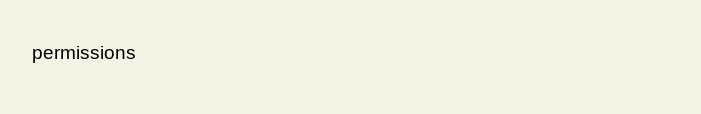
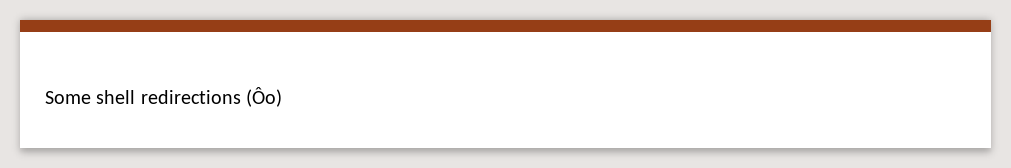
[32,46,136,63] permissions -> [45,87,283,107] Some shell redirections (Ôo)

